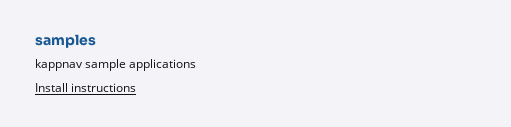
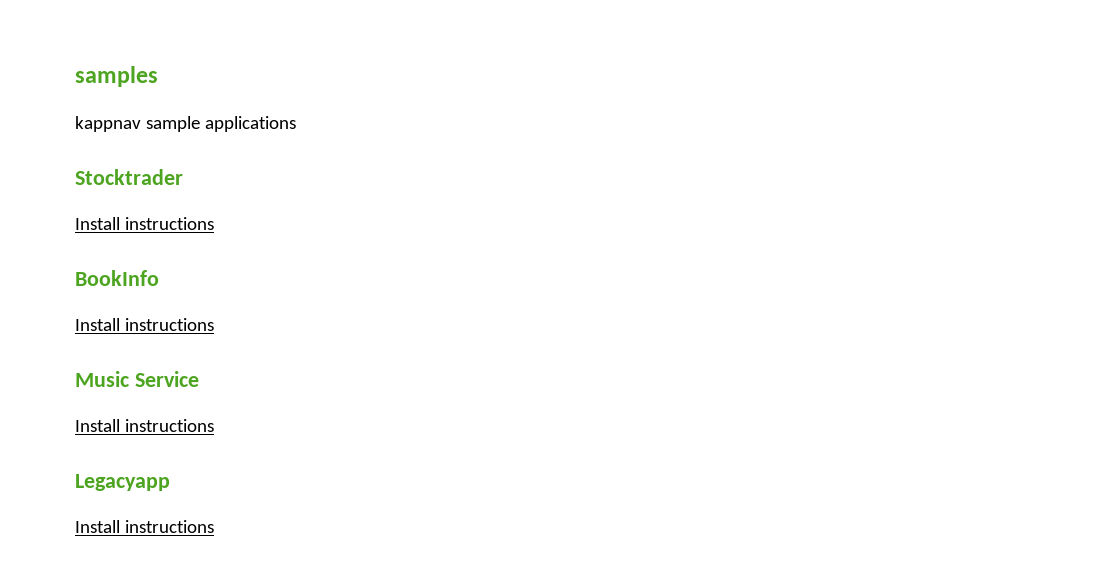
[35,83,137,92] // Install instructions -> [75,169,183,185] [75,217,214,230] [75,270,159,286] [75,318,214,331] [75,371,199,387] [75,419,214,432] [75,474,170,491] [75,520,214,533] // Stocktrader // Install instructions // BookInfo // Install instructions // Music Service // Install instructions // Legacyapp // Install instructions

